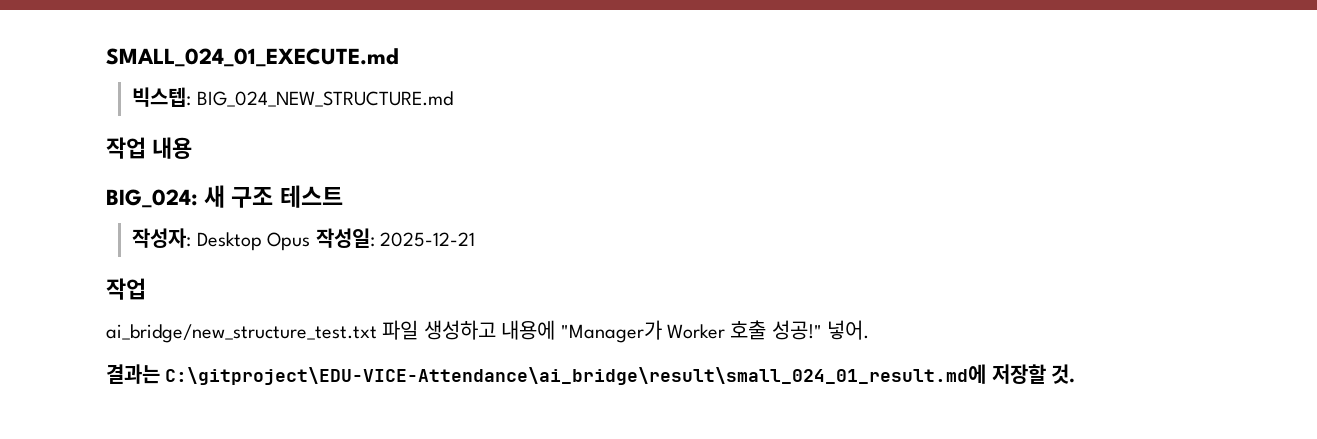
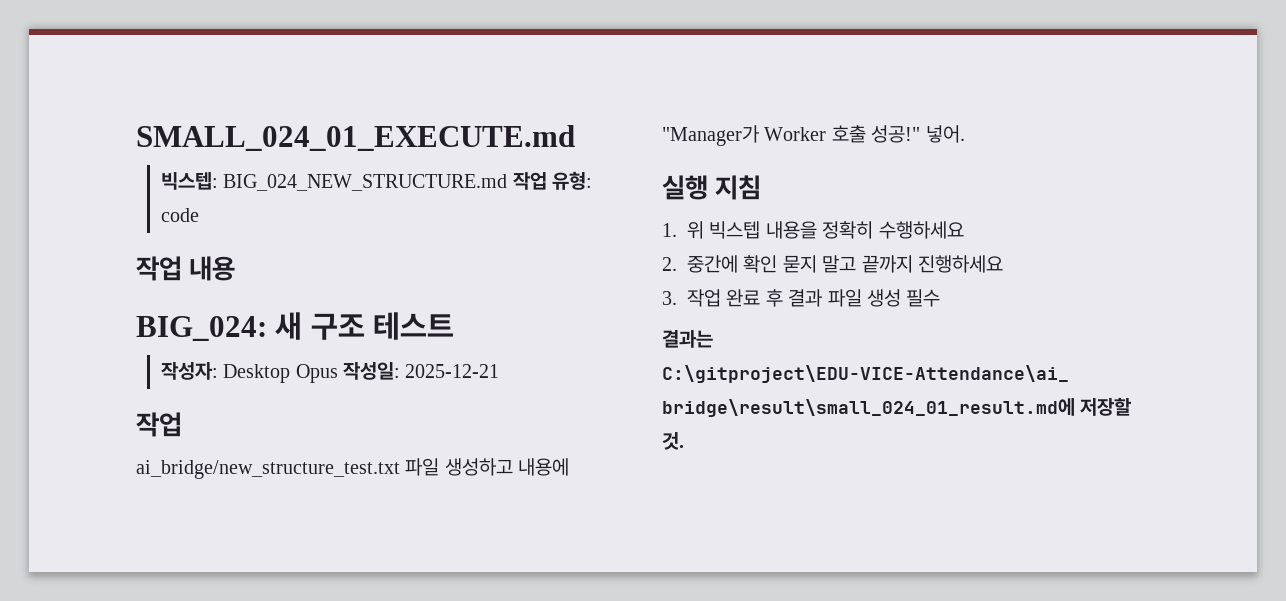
(453, 99) none -> [512,171,592,190] [160,208,199,222] 작업 유형: code
(870, 330) none -> [662,175,762,200] [662,221,964,239] [662,255,1003,273] [662,289,941,307] // 실행 지침 // 1. 위 빅스텝 내용을 정확히 수행하세요 // 2. 중간에 확인 묻지 말고 끝까지 진행하세요 // 3. 작업 완료 후 결과 파일 생성 필수

